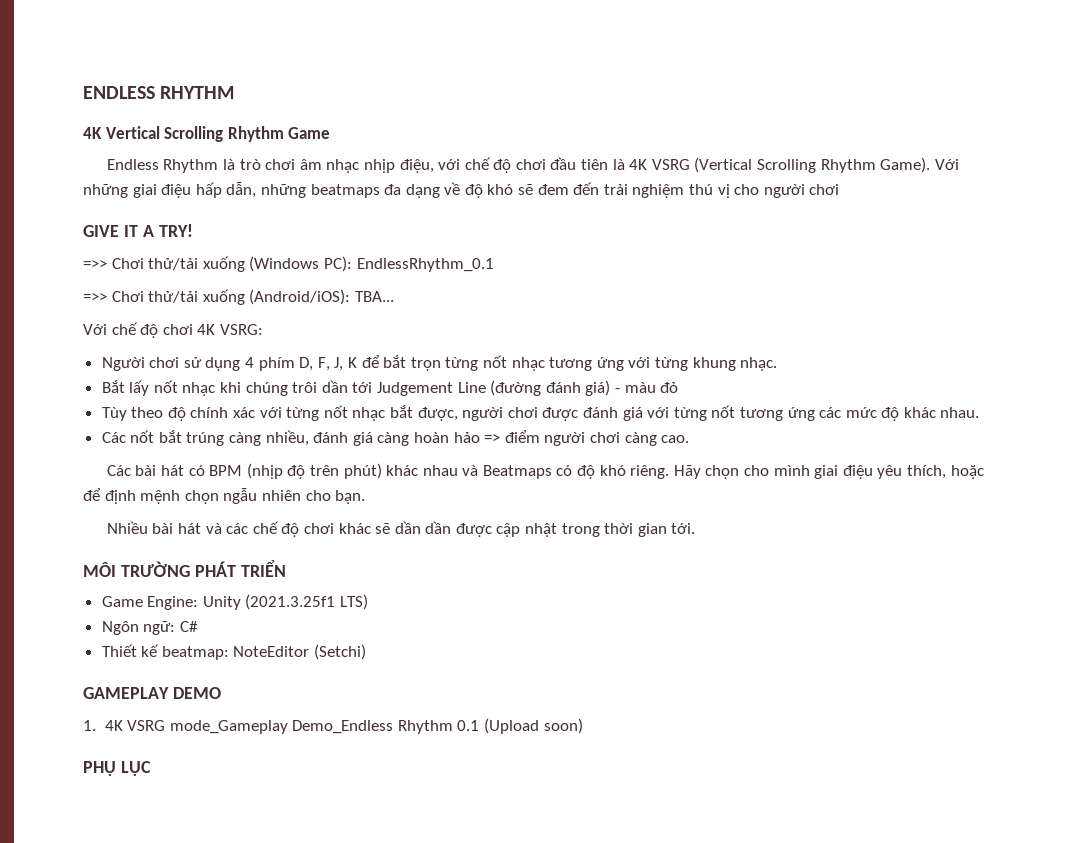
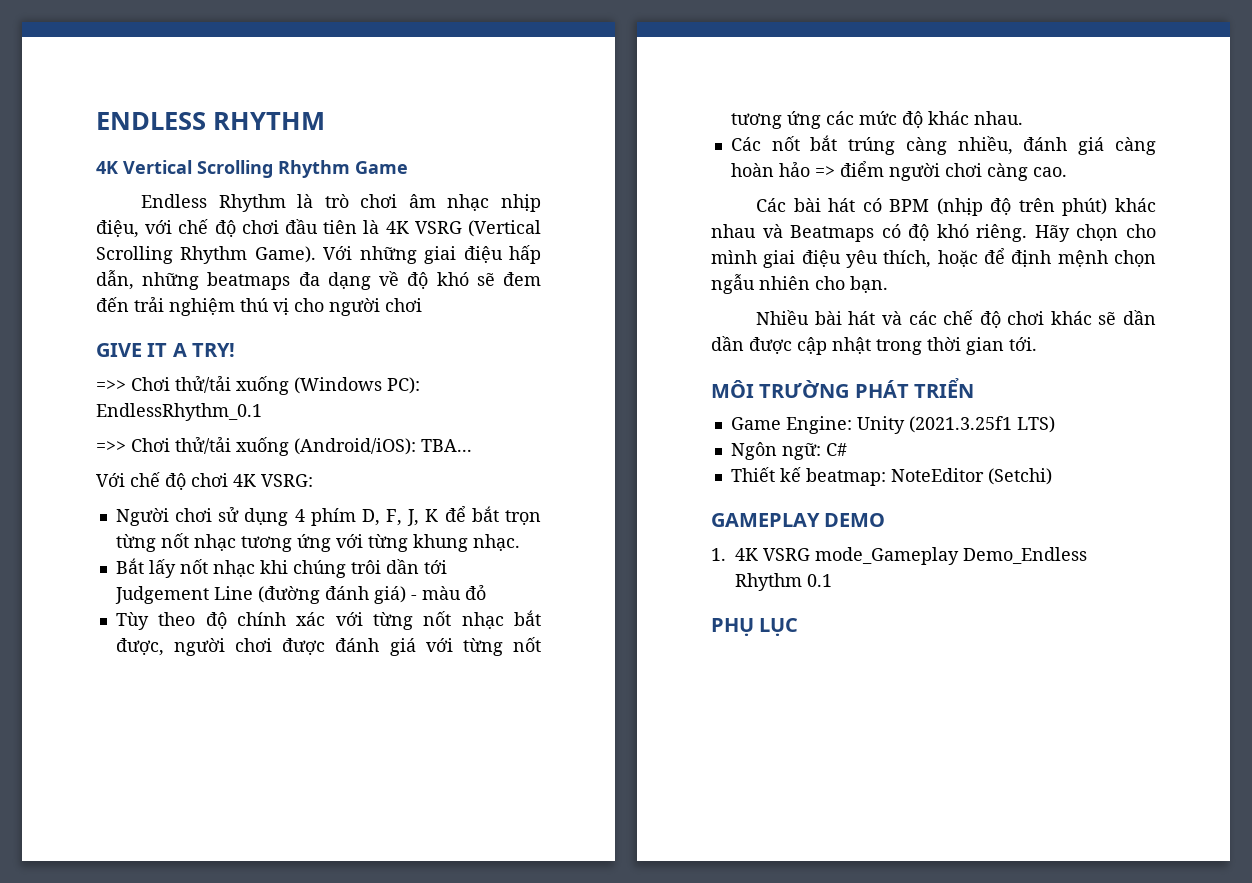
[484,718,583,734] (Upload soon) -> (832, 580) none

